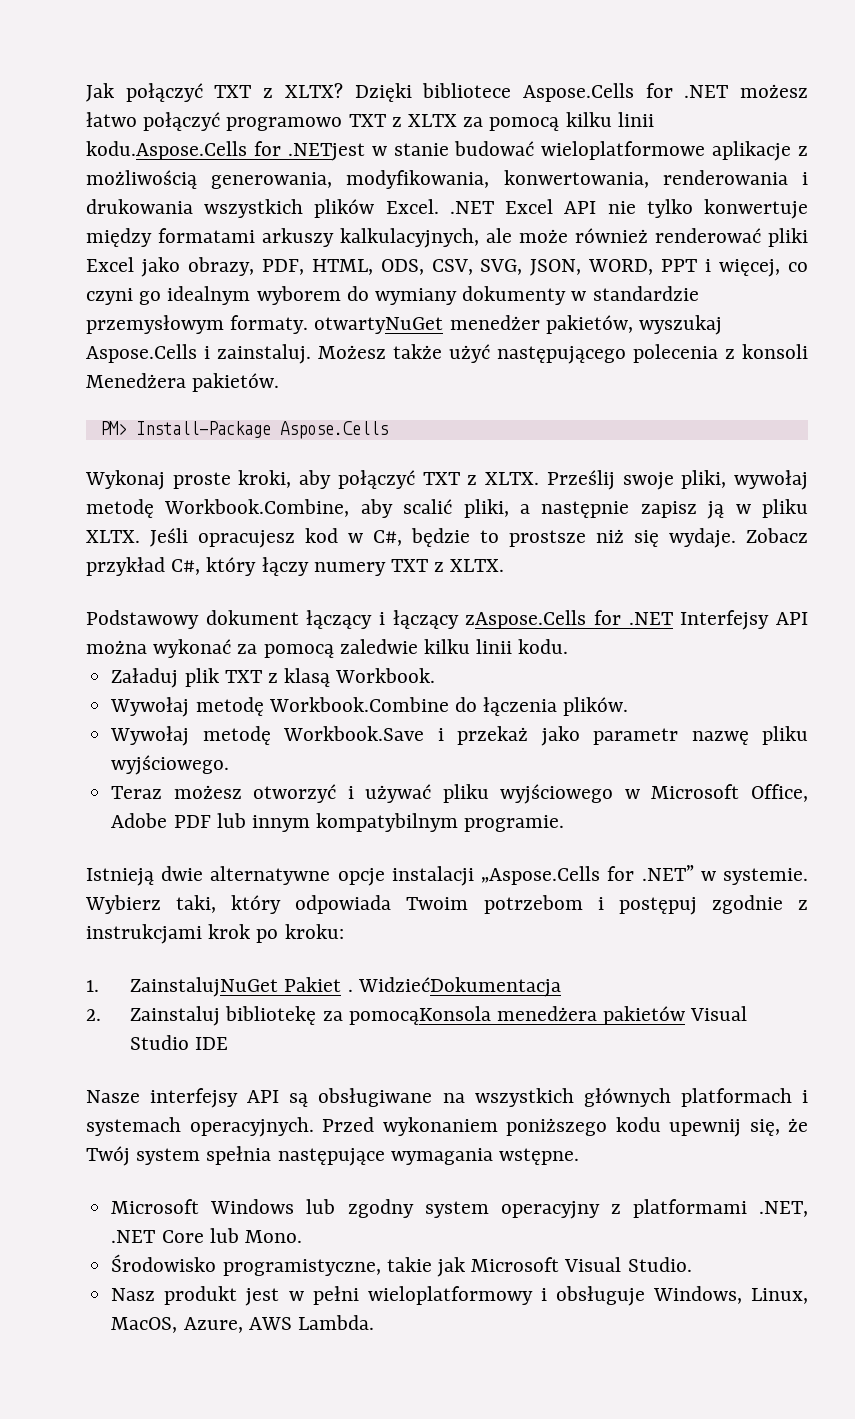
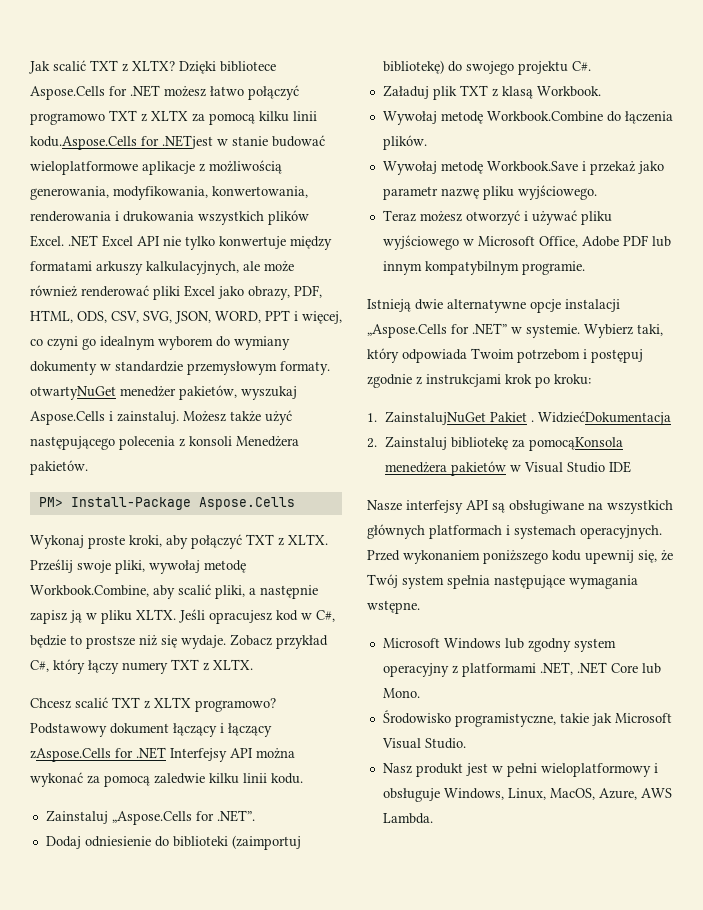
[125,83,203,102] połączyć -> [53,60,86,71] scalić
(505, 565) none -> [30,697,276,712] Chcesz scalić TXT z XLTX programowo?
(569, 646) none -> [45,810,255,825] [45,835,301,850] [382,60,591,75] // Zainstaluj „Aspose.Cells for .NET”. // Dodaj odniesienie do biblioteki (zaimportuj bibliotekę) do swojego projektu C#.
(686, 1015) none -> [509,465,521,472] w

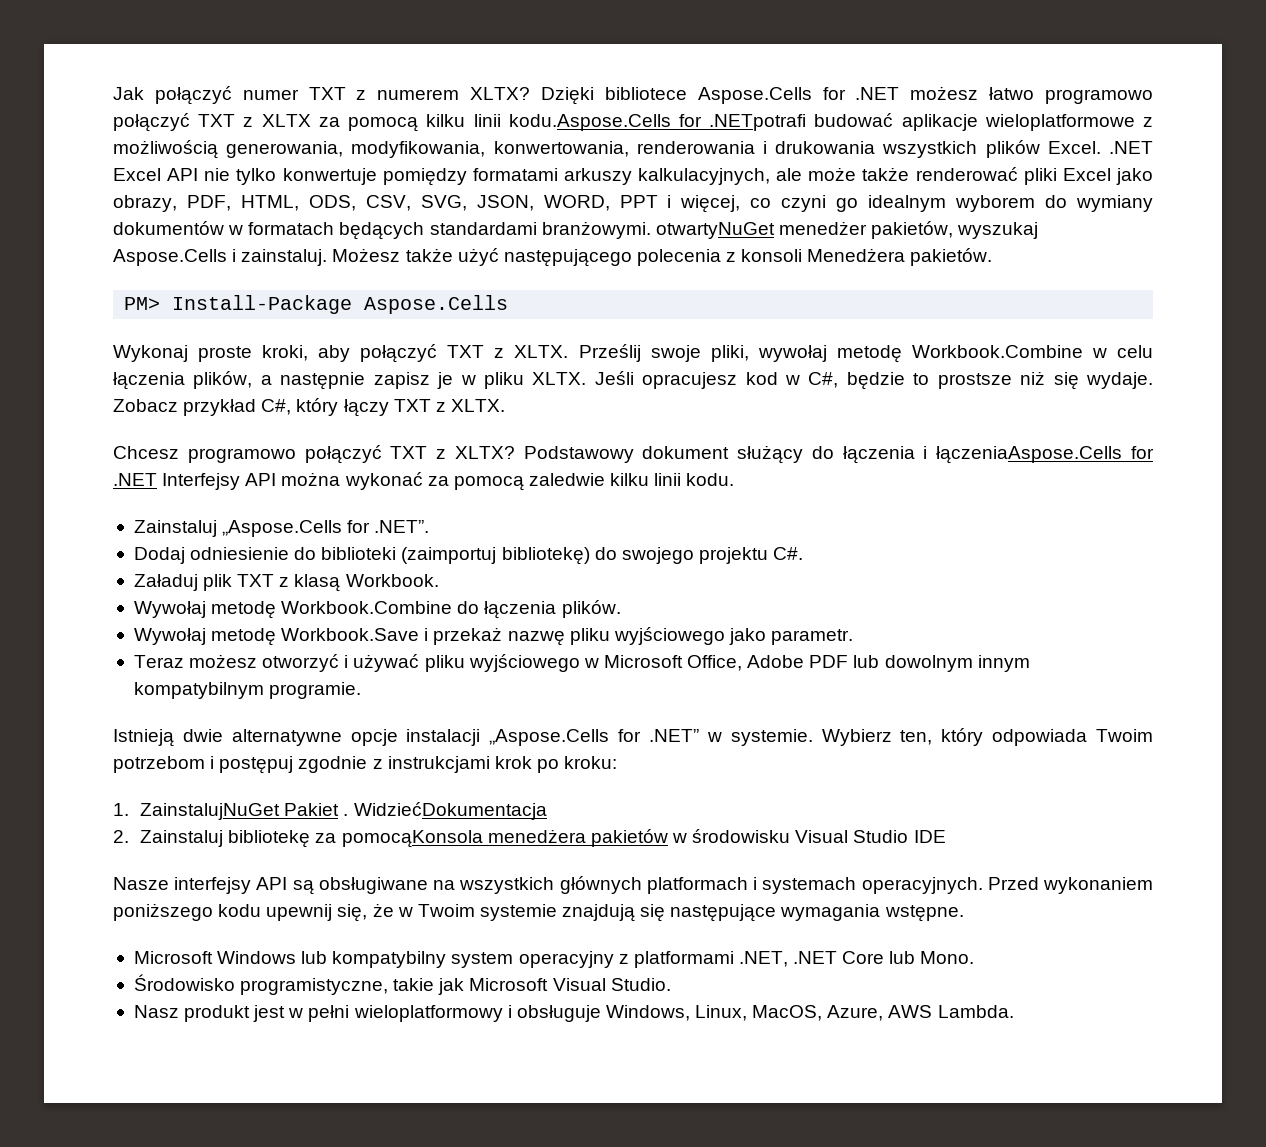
[53,60,128,72] scalić TXT z -> [154,86,460,105] połączyć numer TXT z numerem
[248,85,299,100] [30,113,105,125] połączyć programowo -> [1045,89,1154,104] [113,113,190,132] programowo połączyć
[162,135,325,149] [30,161,195,175] .NETjest w stanie budować wieloplatformowe aplikacje -> [709,113,1135,131] .NETpotrafi budować aplikacje wieloplatformowe
[290,236,332,250] między -> [382,168,467,186] pomiędzy
[30,285,77,297] również -> [862,167,910,181] także
[30,361,330,375] dokumenty w standardzie przemysłowym formaty. -> [113,221,651,240] dokumentów w formatach będących standardami branżowymi.
[30,584,245,599] Workbook.Combine, aby scalić pliki, -> [911,345,1154,358] [113,371,253,390] Workbook.Combine w celu łączenia plików,
[70,610,82,623] ją -> [437,372,454,389] je
[122,662,168,674] numery -> (389, 408) none
[75,697,276,712] [30,723,272,737] [30,748,111,762] scalić TXT z XLTX programowo? Podstawowy dokument łączący i łączący zAspose.Cells -> [187,445,1123,464] programowo połączyć TXT z XLTX? Podstawowy dokument służący do łączenia i łączeniaAspose.Cells
[637,161,664,174] [382,185,597,200] jako parametr nazwę pliku wyjściowego. -> [507,627,854,646] nazwę pliku wyjściowego jako parametr.
(671, 241) none -> [884,655,973,672] dowolnym
[637,324,663,336] taki, -> [900,730,933,745] ten,
(521, 468) none -> [692,829,791,843] środowisku
[367,574,490,589] Twój system spełnia -> [397,904,666,922] w Twoim systemie znajdują się
[527,638,571,652] zgodny -> [332,951,447,968] kompatybilny

